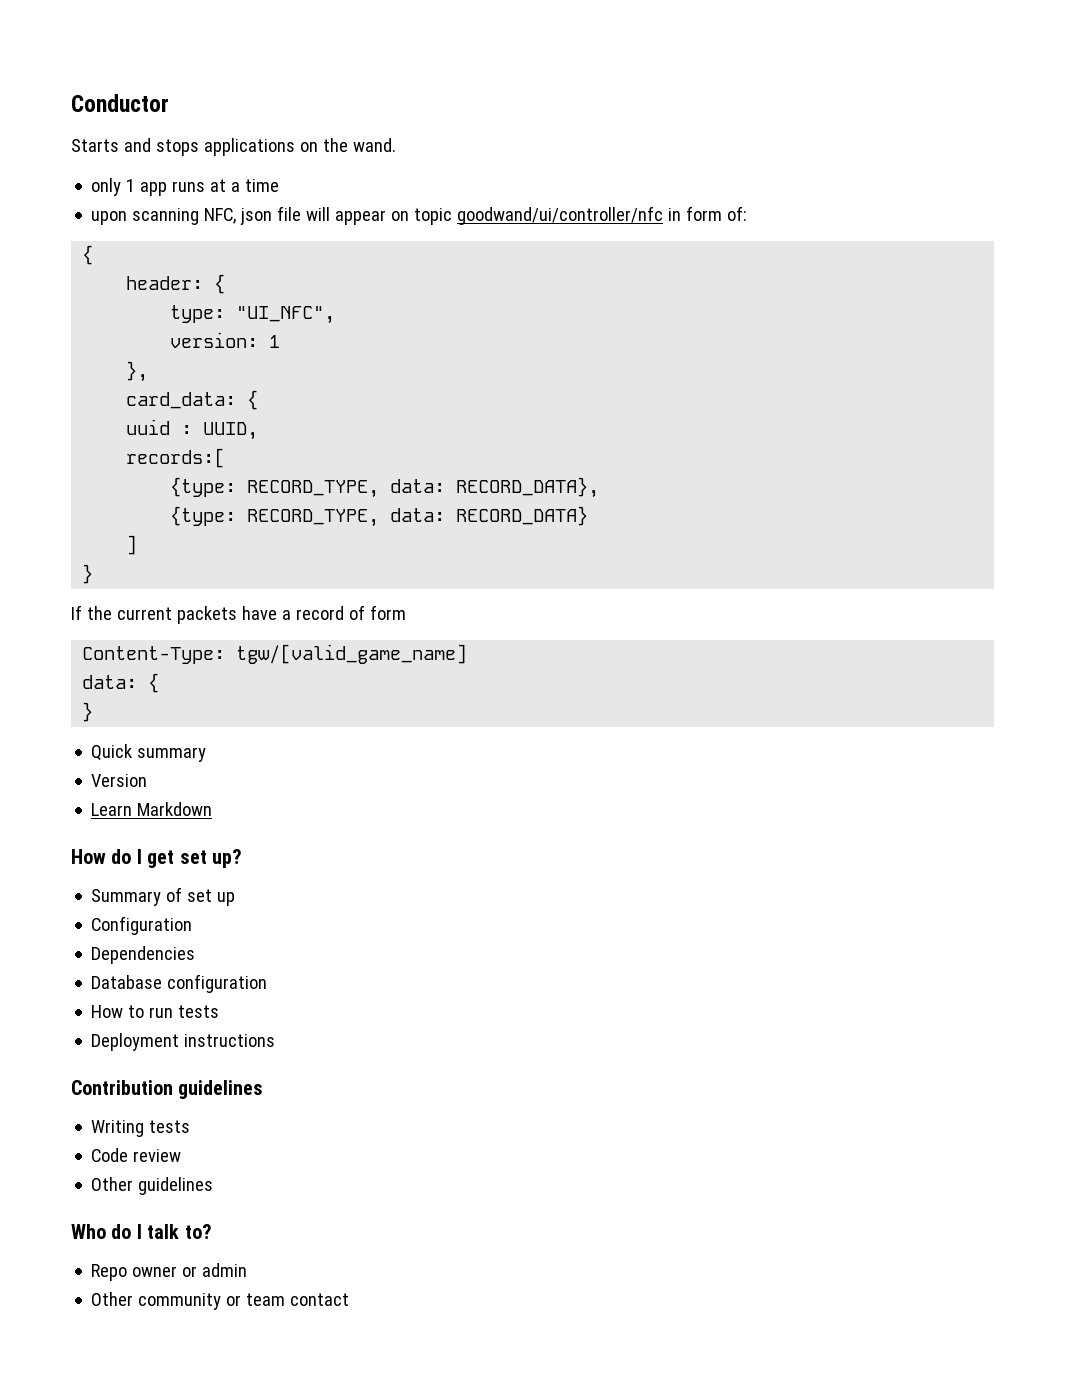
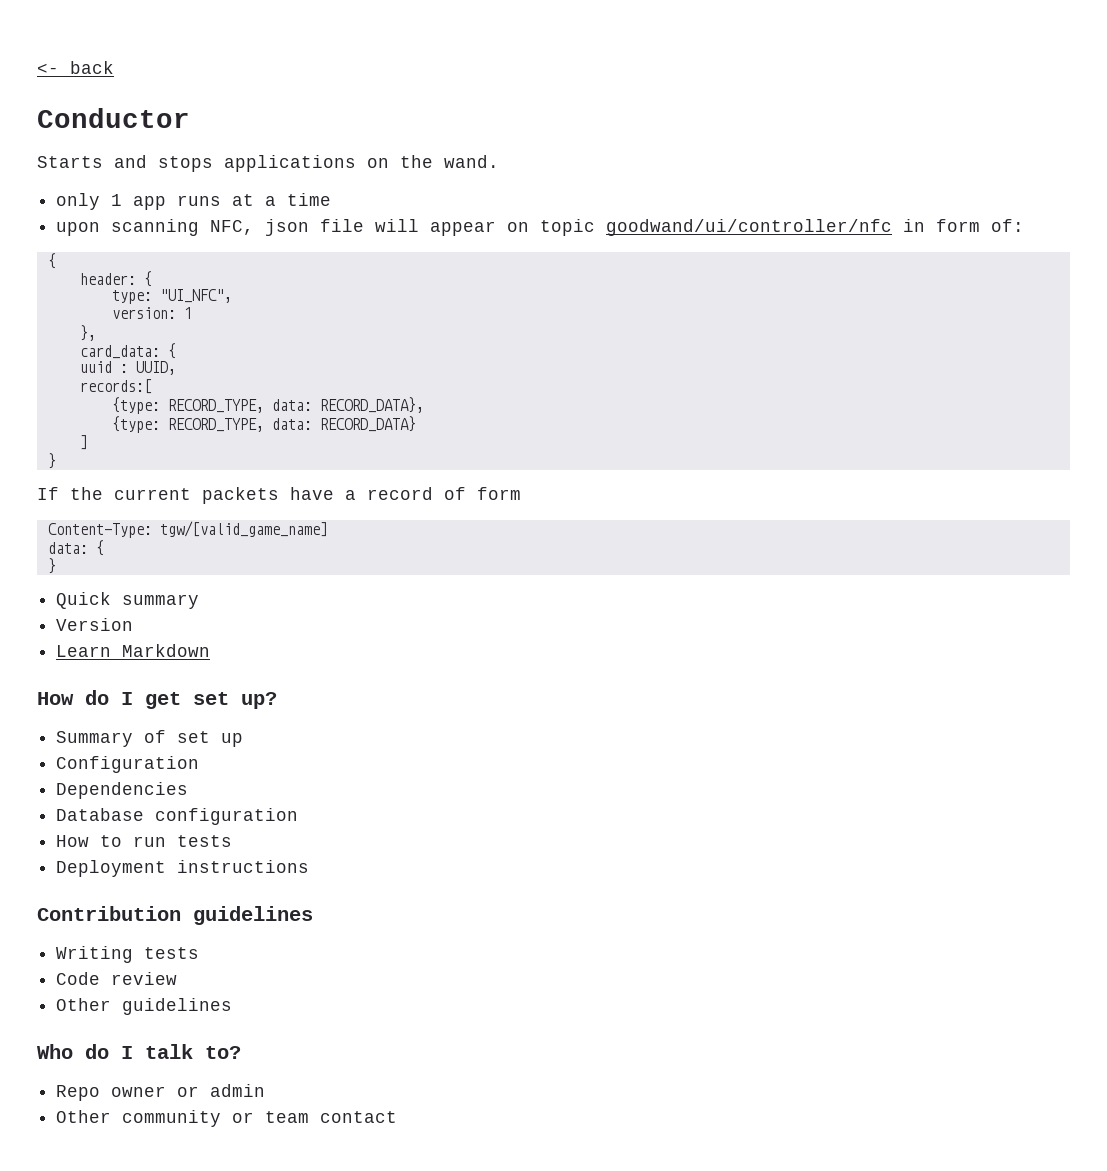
(71, 103) none -> [37,61,114,74] <- back //

